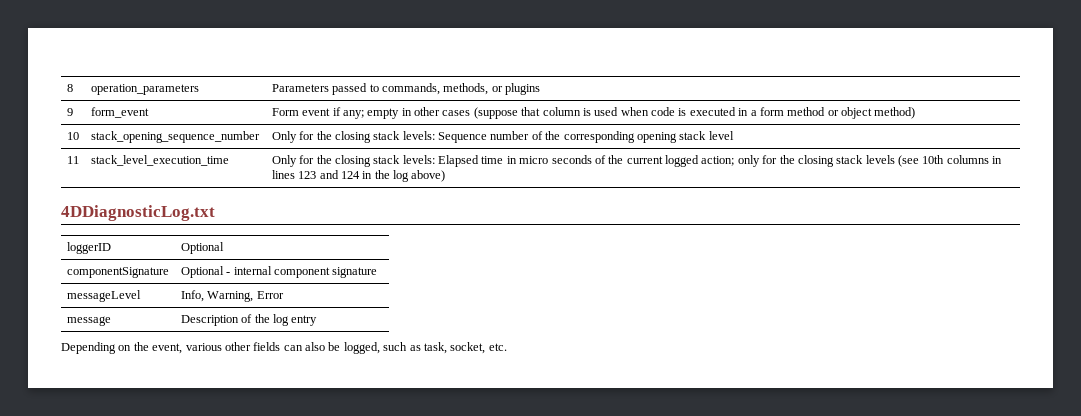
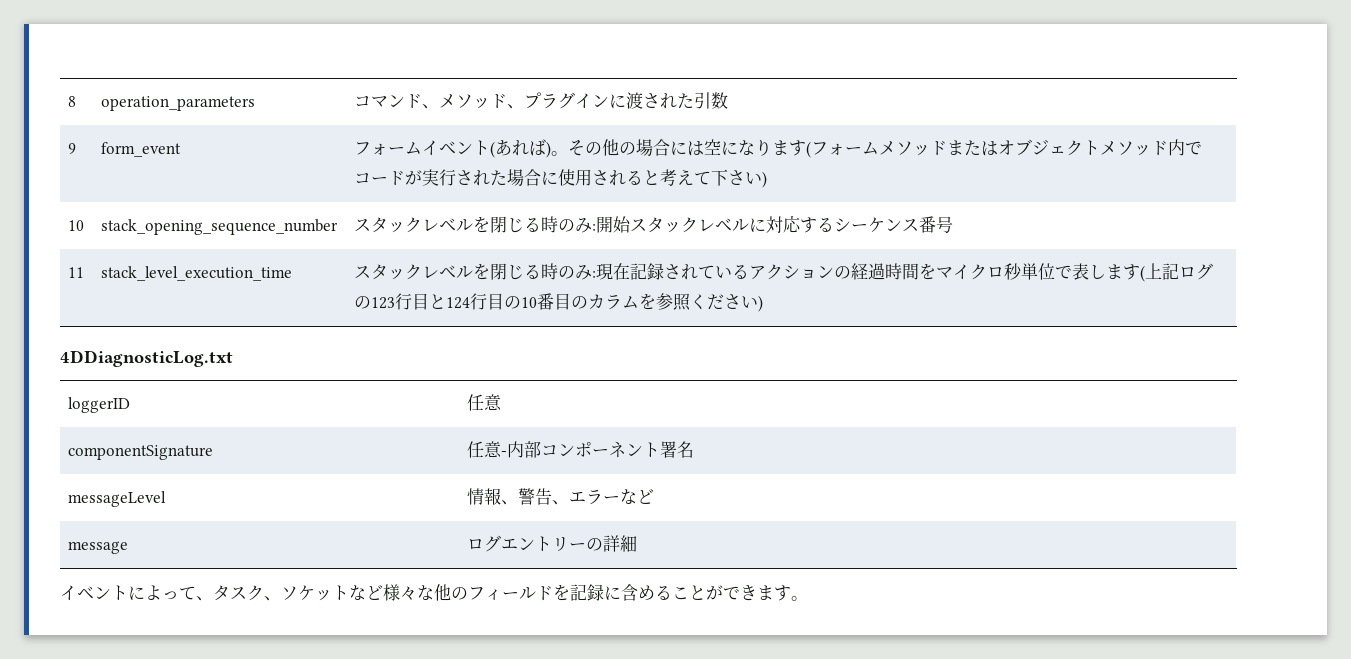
[271,83,541,95] [66,108,73,116] [90,107,149,118] [271,107,916,119] [66,132,79,140] [90,131,260,143] [271,131,734,143] [66,156,79,164] [90,155,229,166] [271,155,1003,167] [271,170,446,182] Parameters passed to commands, methods, or plugins // 9 | form_event | Form event if any; empty in other cases (suppose that column is used when code is executed in a form method or object method) // 10 | stack_opening_sequence_number | Only for the closing stack levels: Sequence number of the corresponding opening stack level // 11 | stack_level_execution_time | Only for the closing stack levels: Elapsed time in micro seconds of the current logged action; only for the closing stack levels (see 10th columns in lines 123 and 124 in the log above) -> [354,92,729,109] [68,143,77,154] [101,142,182,157] [354,139,1203,158] [354,169,768,188] [68,220,85,231] [101,219,339,235] [354,216,954,233] [68,267,85,278] [101,266,293,281] [354,263,1214,282] [354,293,764,312] コマンド、メソッド、プラグインに渡された引数 // 9 | form_event | フォームイベント(あれば)。その他の場合には空になります(フォームメソッドまたはオブジェクトメソッド内でコードが実行された場合に使用されると考えて下さい) // 10 | stack_opening_sequence_number | スタックレベルを閉じる時のみ:開始スタックレベルに対応するシーケンス番号 // 11 | stack_level_execution_time | スタックレベルを閉じる時のみ:現在記録されているアクションの経過時間をマイクロ秒単位で表します(上記ログの123行目と124行目の10番目のカラムを参照ください)
[180,242,224,254] Optional -> [467,394,503,411] 任意
[180,266,378,278] [66,290,141,302] [180,290,284,302] [66,316,111,326] [180,314,318,326] [61,342,507,354] Optional - internal component signature // messageLevel | Info, Warning, Error // message | Description of the log entry // Depending on the event, various other fields can also be logged, such as task, socket, etc. -> [467,441,695,458] [68,491,167,507] [467,488,655,505] [68,541,129,554] [467,535,638,552] [60,584,808,601] 任意-内部コンポーネント署名 // messageLevel | 情報、警告、エラーなど // message | ログエントリーの詳細 // イベントによって、タスク、ソケットなど様々な他のフィールドを記録に含めることができます。

